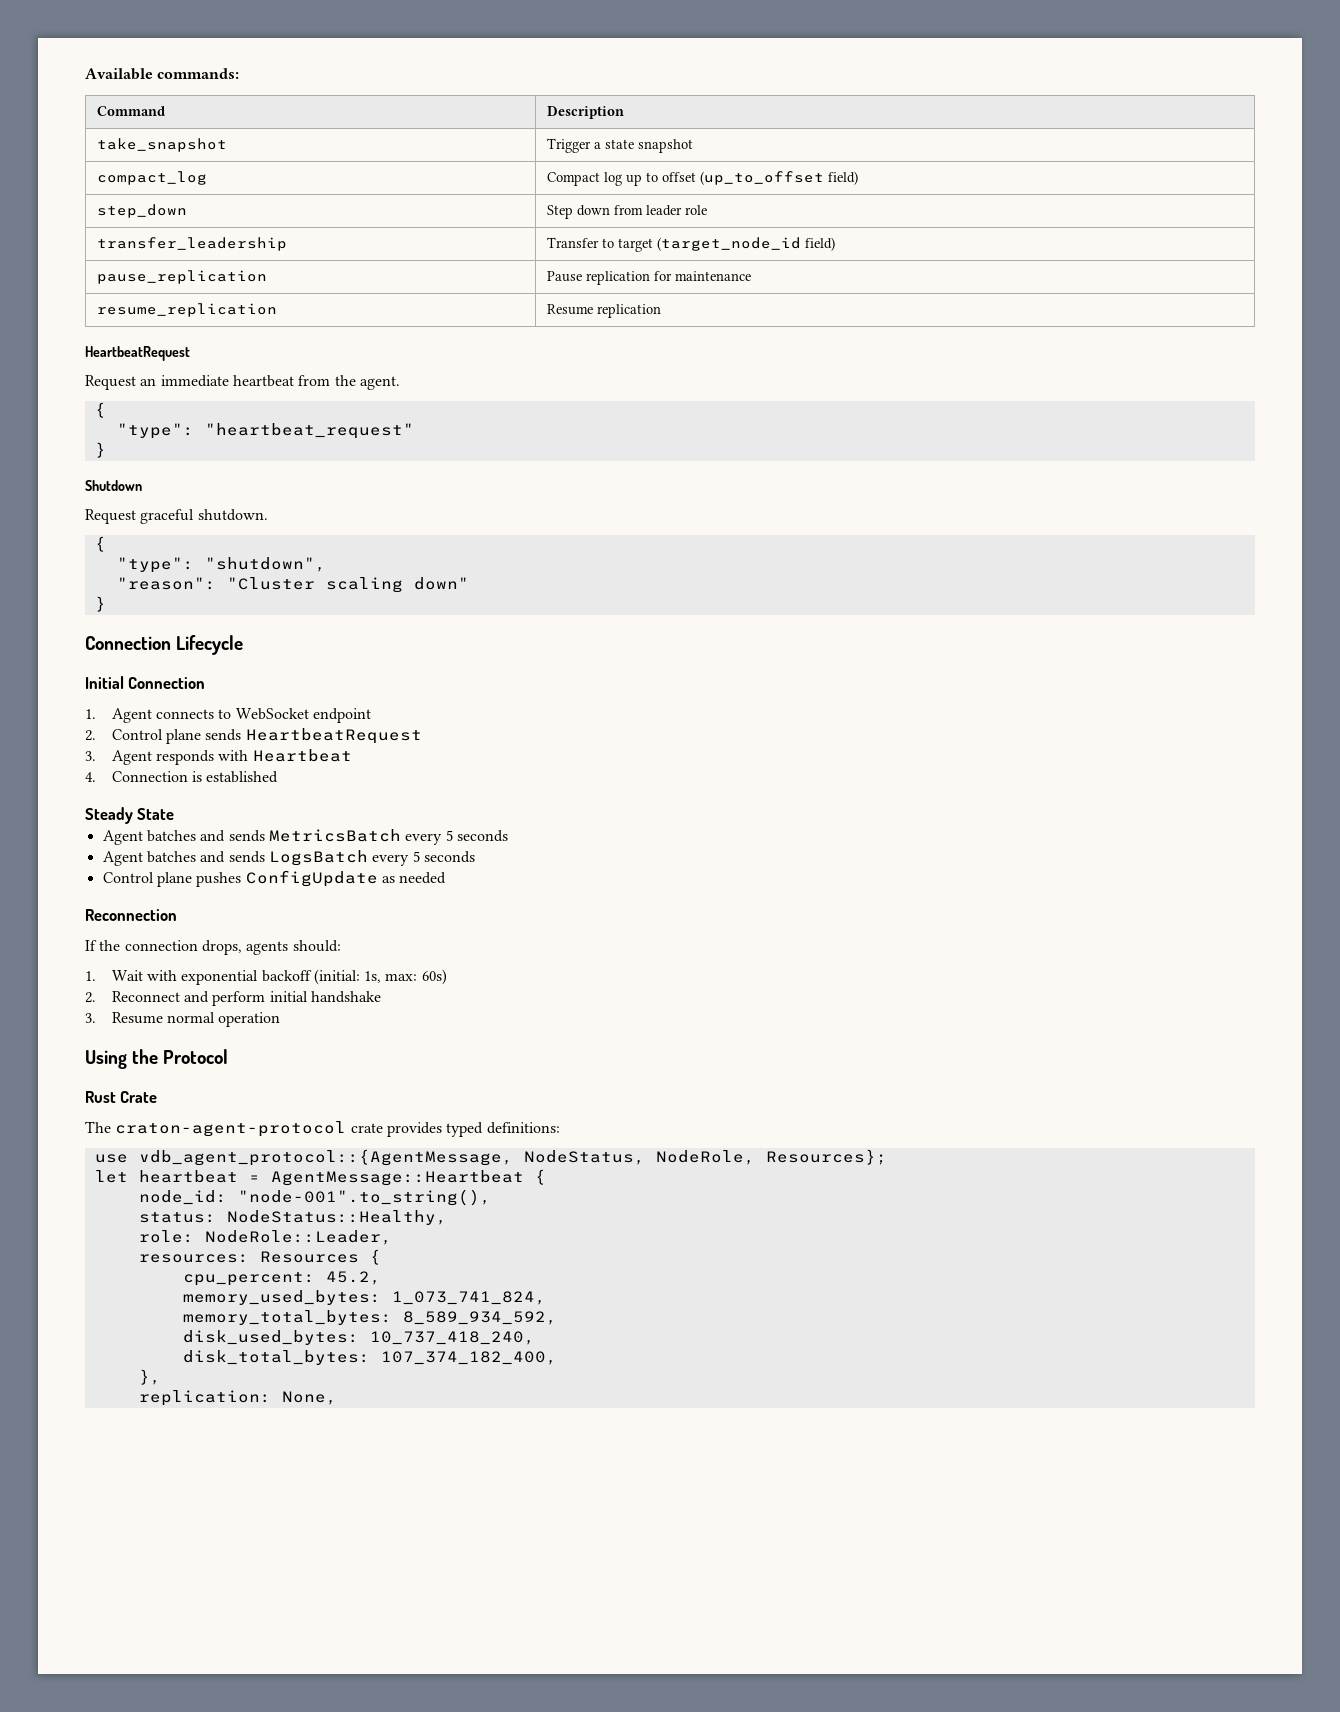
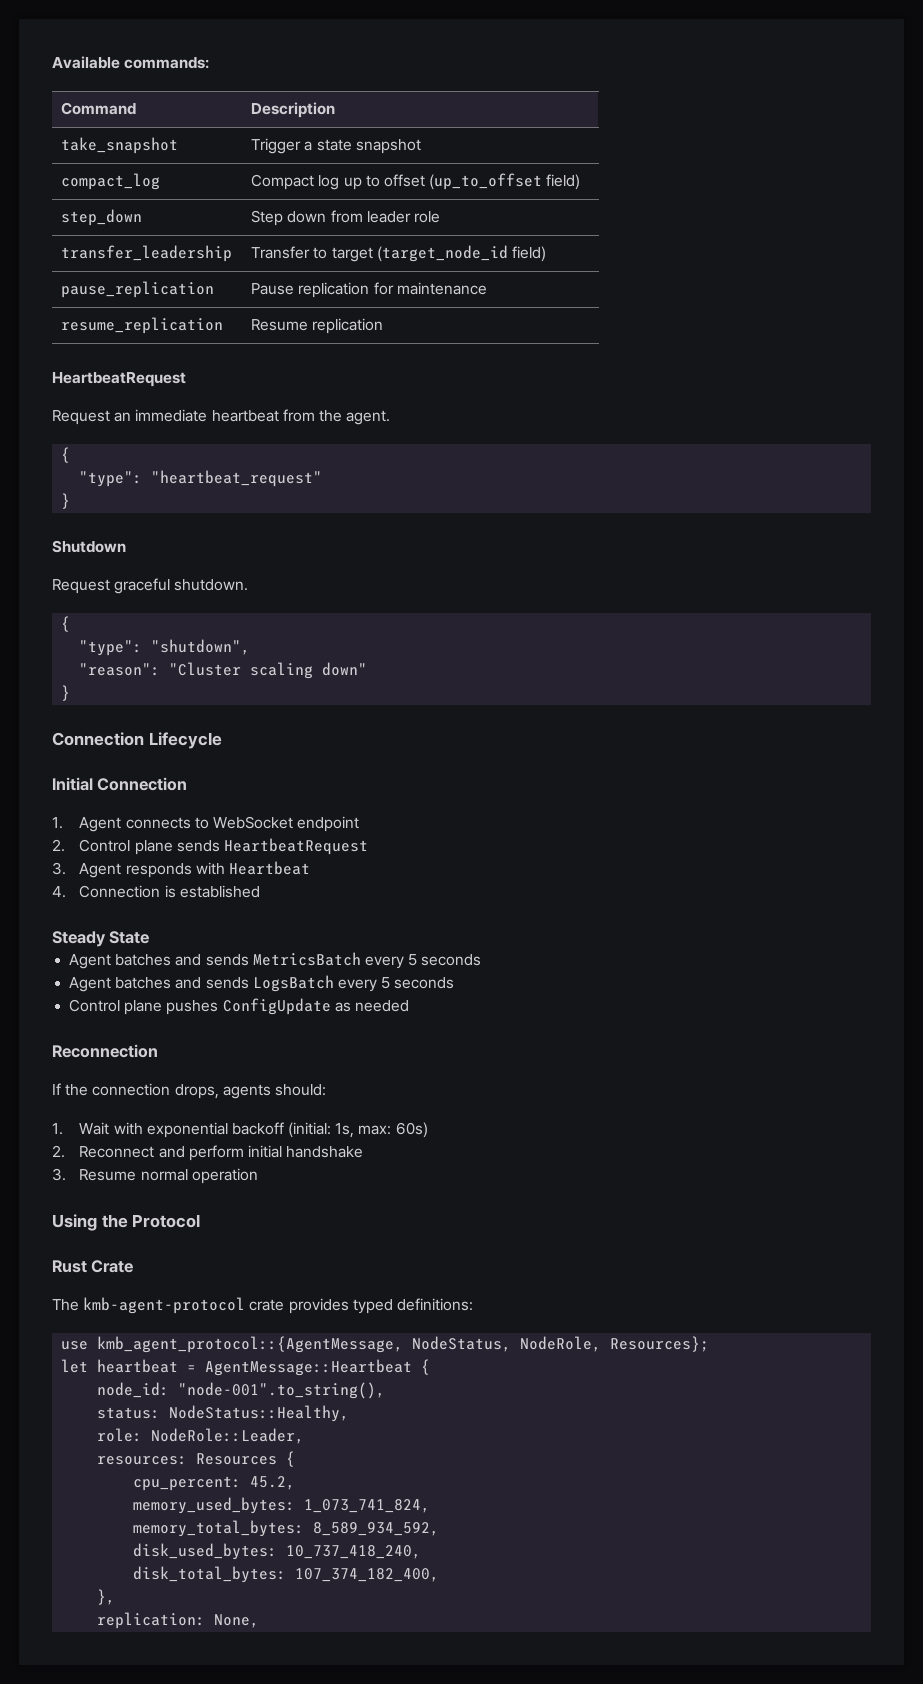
[115,1121,347,1137] craton-agent-protocol -> [83,1297,246,1314] kmb-agent-protocol
[138,1149,513,1166] vdb_agent_protocol::{AgentMessage, -> [97,1336,404,1353] kmb_agent_protocol::{AgentMessage,

